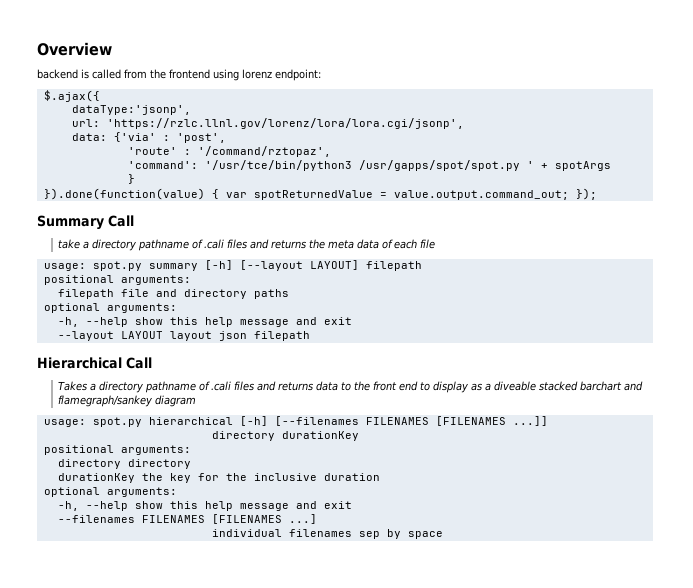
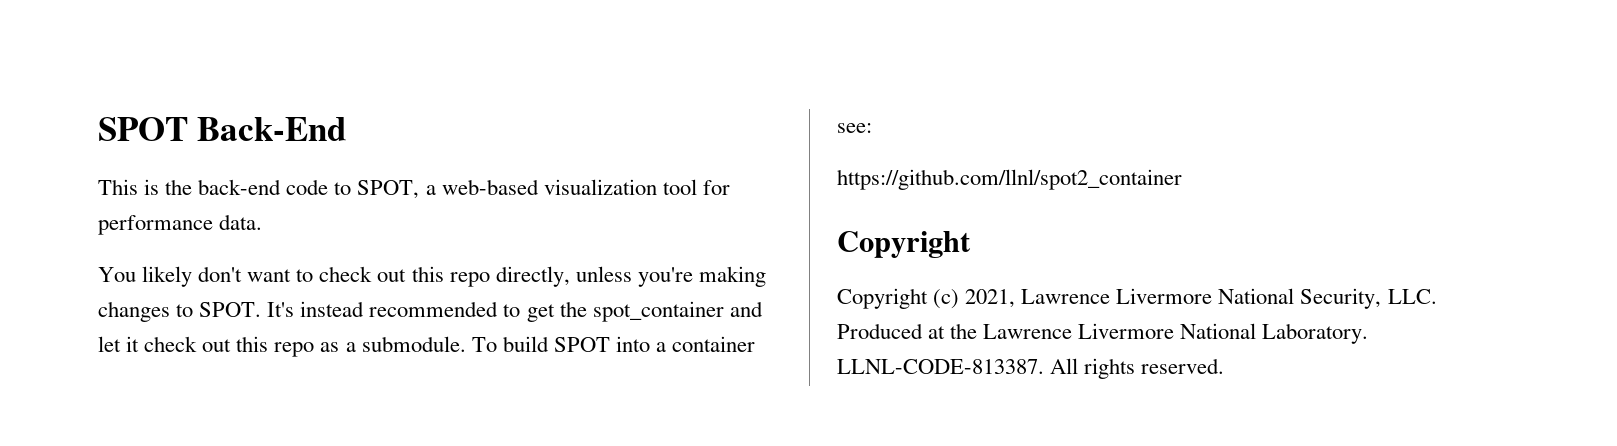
[37,42,112,56] [37,69,321,81] [43,90,100,102] [71,105,191,115] [71,118,464,129] [71,132,226,143] [127,146,331,157] [127,160,611,171] [127,174,135,184] [43,188,597,200] [37,215,134,230] [58,239,436,251] [43,260,422,271] [43,275,191,285] [57,289,289,299] [43,303,177,313] [57,317,352,327] [57,331,310,341] [37,357,152,369] [58,381,644,393] [58,395,197,407] [43,416,548,427] [211,431,359,441] [43,445,191,455] [57,459,191,469] [57,473,380,483] [43,487,177,497] [57,501,352,511] [57,514,317,524] [211,529,443,539] Overview // backend is called from the frontend using lorenz endpoint: // $.ajax({ // dataType:'jsonp', // url: 'https://rzlc.llnl.gov/lorenz/lora/lora.cgi/jsonp', // data: {'via' : 'post', // 'route' : '/command/rztopaz', // 'command': '/usr/tce/bin/python3 /usr/gapps/spot/spot.py ' + spotArgs // } // }).done(function(value) { var spotReturnedValue = value.output.command_out; }); // Summary Call // take a directory pathname of .cali files and returns the meta data of each file // usage: spot.py summary [-h] [--layout LAYOUT] filepath // positional arguments: // filepath file and directory paths // optional arguments: // -h, --help show this help message and exit // --layout LAYOUT layout json filepath // Hierarchical Call // Takes a directory pathname of .cali files and returns data to the front end to display as a diveable stacked barchart and flamegraph/sankey diagram // usage: spot.py hierarchical [-h] [--filenames FILENAMES [FILENAMES ...]] // directory durationKey // positional arguments: // directory directory // durationKey the key for the inclusive duration // optional arguments: // -h, --help show this help message and exit // --filenames FILENAMES [FILENAMES ...] // individual filenames sep by space -> [98,117,347,141] [98,179,730,199] [98,214,263,235] [98,266,766,287] [98,301,763,322] [98,336,756,357] [837,123,872,133] [837,169,1182,190] [837,231,971,258] [837,288,1437,309] [837,323,1369,344] [837,358,1225,379] SPOT Back-End // This is the back-end code to SPOT, a web-based visualization tool for performance data. // You likely don't want to check out this repo directly, unless you're making changes to SPOT. It's instead recommended to get the spot_container and let it check out this repo as a submodule. To build SPOT into a container see: // https://github.com/llnl/spot2_container // Copyright // Copyright (c) 2021, Lawrence Livermore National Security, LLC. Produced at the Lawrence Livermore National Laboratory. LLNL-CODE-813387. All rights reserved.

